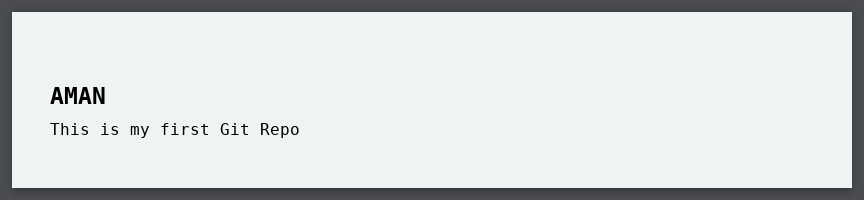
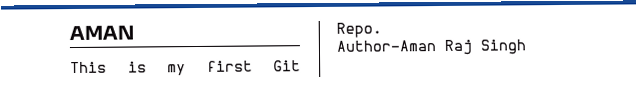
[260,123,300,138] Repo -> [336,22,382,38] [336,39,527,55] Repo. // Author-Aman Raj Singh

